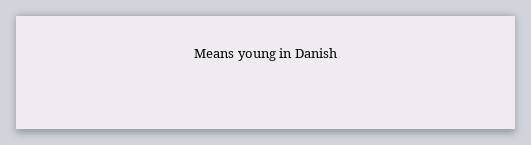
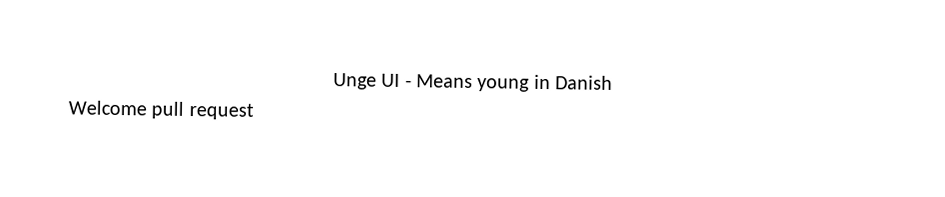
(194, 53) none -> [332,73,412,90] Unge UI -
(337, 53) none -> [68,100,254,120] // Welcome pull request

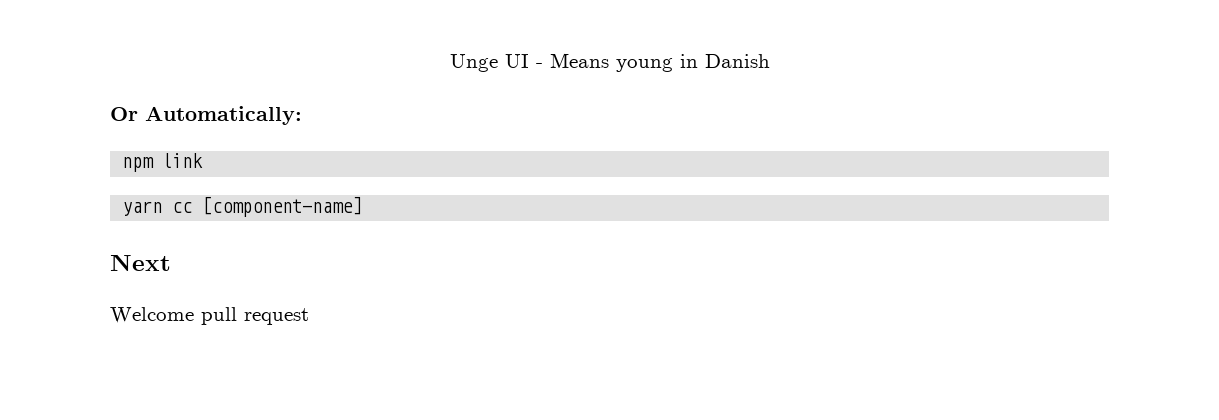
(614, 82) none -> [110,106,302,125] [122,153,204,172] [122,196,363,217] [110,254,171,271] // Or Automatically: // npm link // yarn cc [component-name] // Next

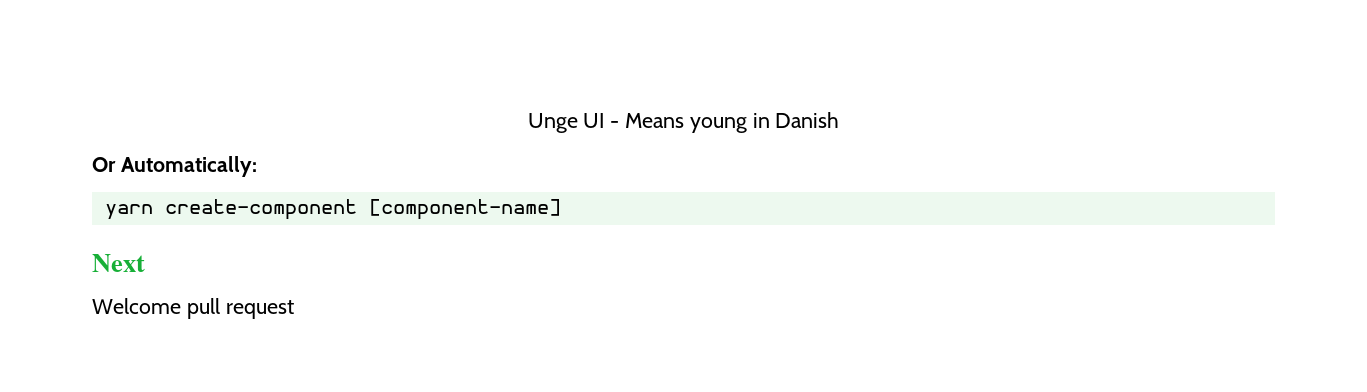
[122,153,204,172] // npm link -> (257, 166) none
[172,202,193,213] cc -> [164,199,357,220] create-component

